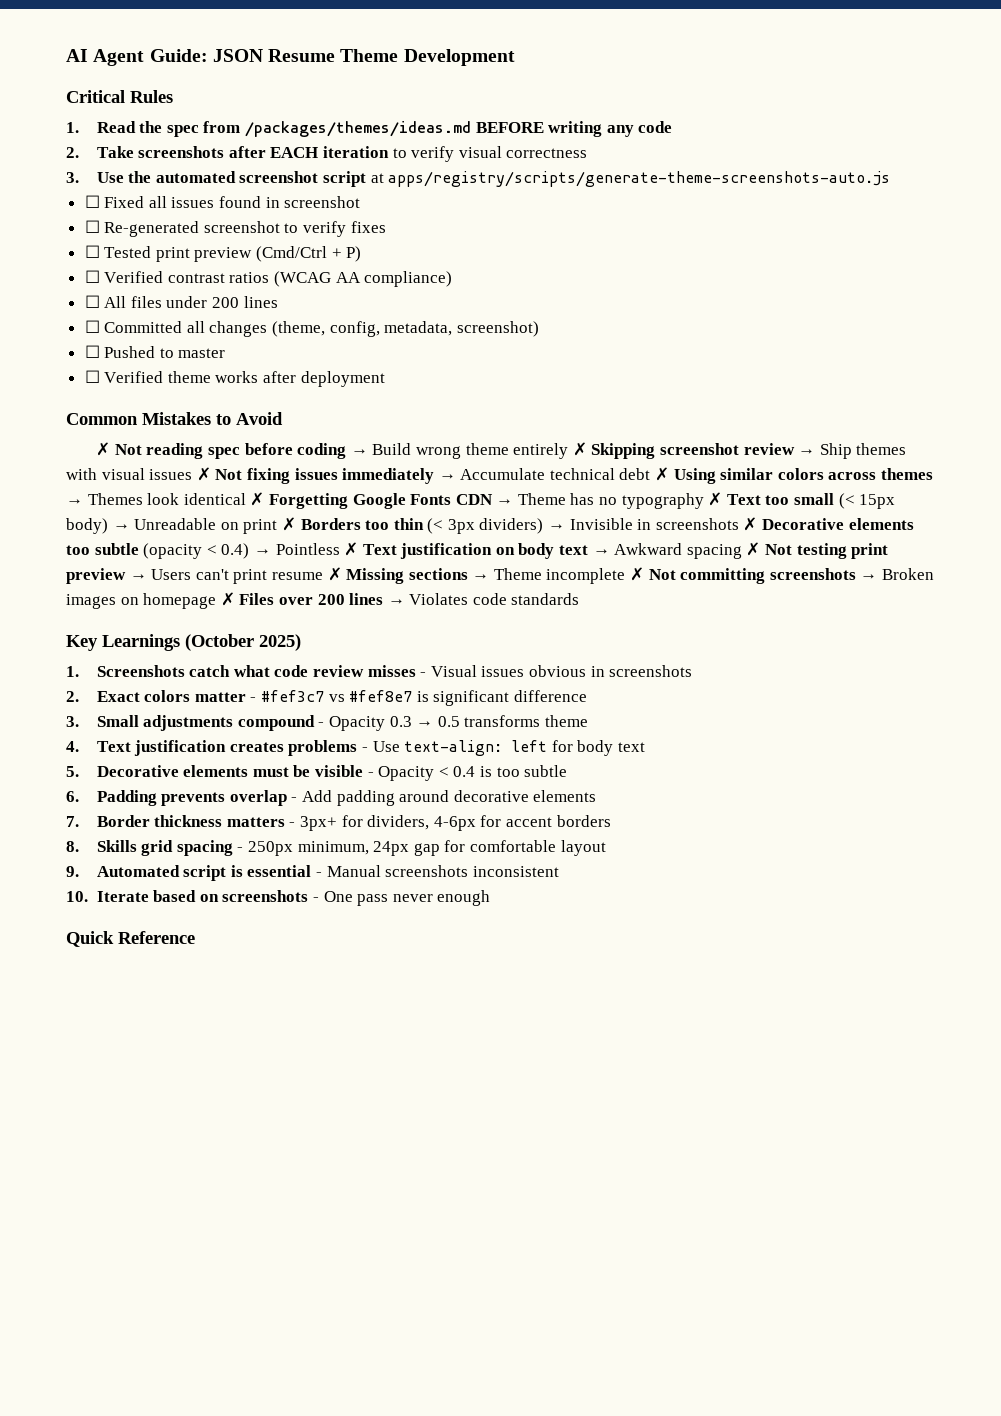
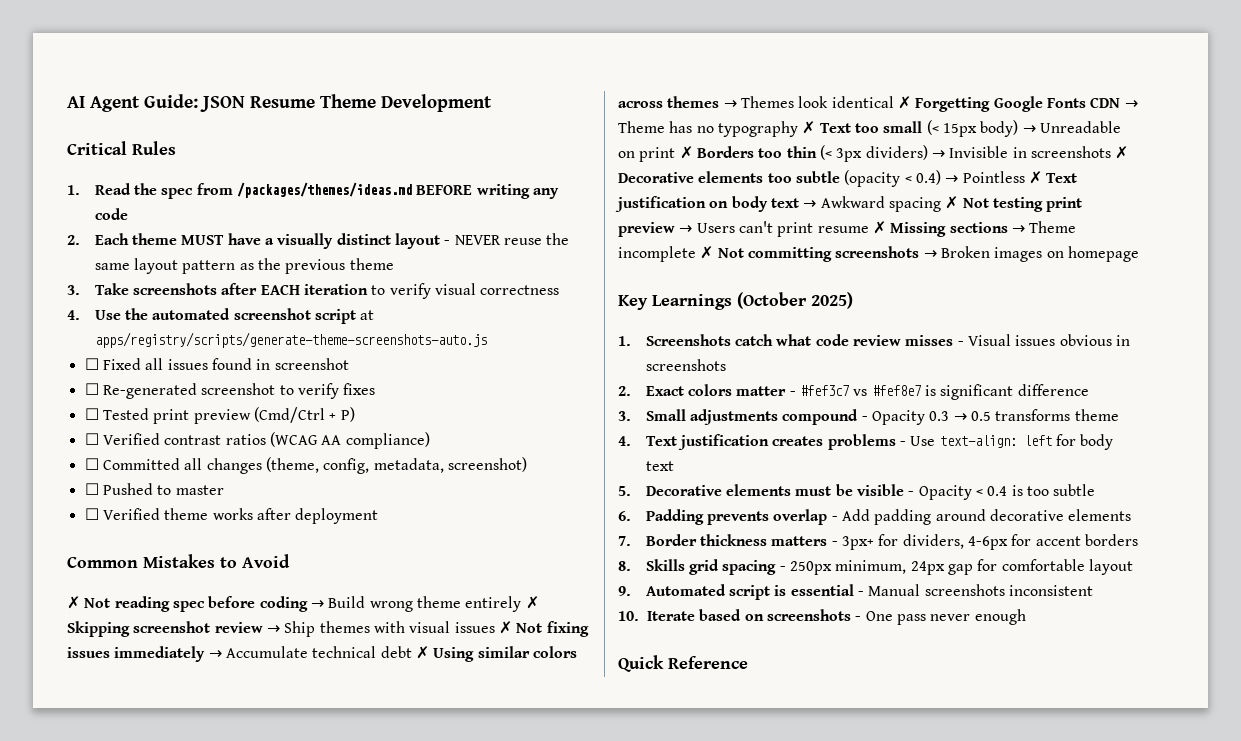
(79, 152) none -> [94,233,570,249] [94,258,394,274] [67,285,80,295] Each theme MUST have a visually distinct layout - NEVER reuse the same layout pattern as the previous theme // 3.
[66,172,79,183] 3. -> [67,310,80,320] 4.
[84,295,278,308] // ☐ All files under 200 lines -> (430, 440) none
[220,592,580,606] ✗ Files over 200 lines → Violates code standards -> (1139, 254) none

